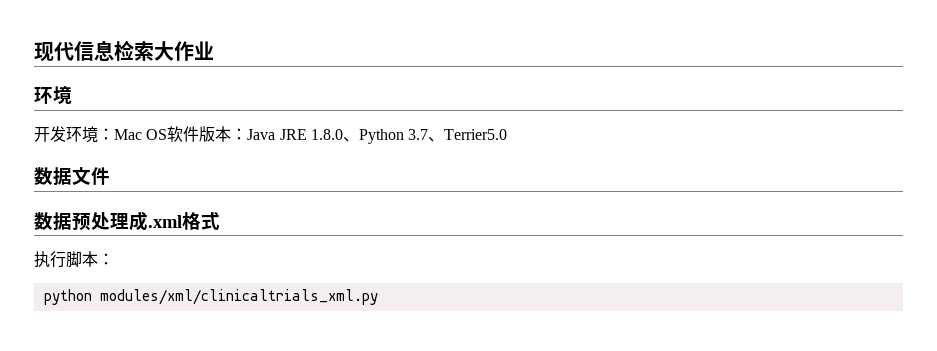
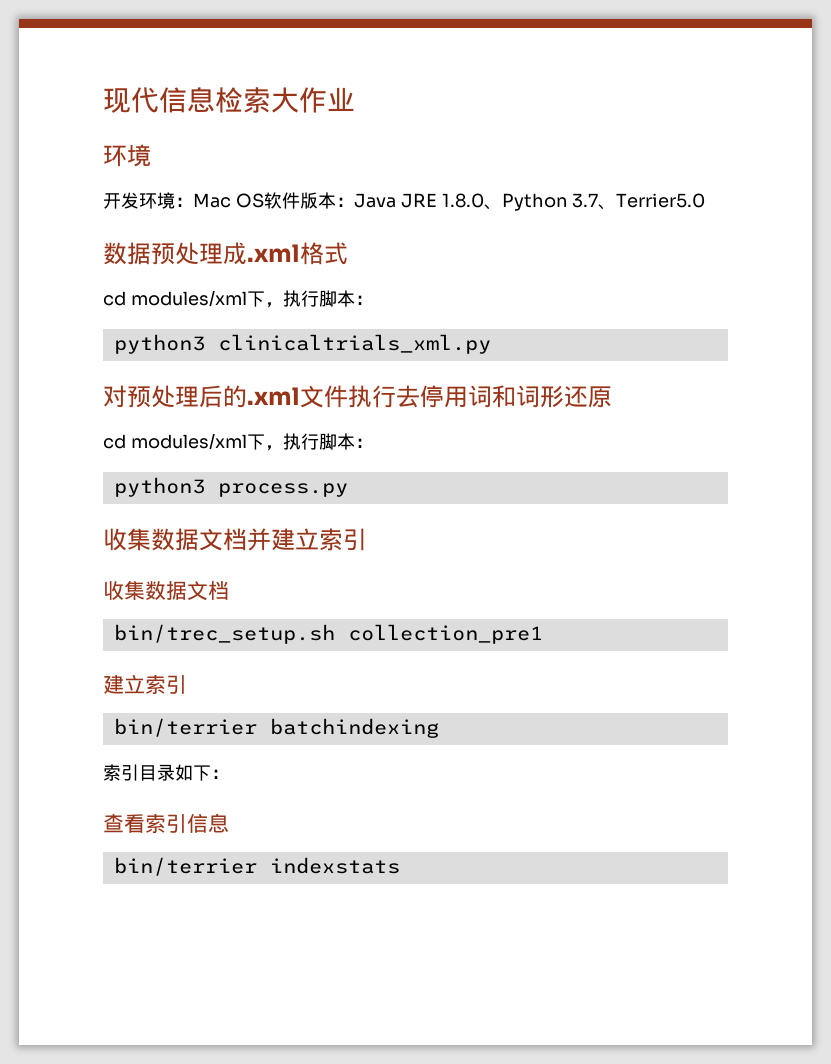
[34,167,110,185] // 数据文件 -> (706, 200) none
[34,251,114,268] [43,289,378,305] 执行脚本： // python modules/xml/clinicaltrials_xml.py -> [103,290,373,308] [113,334,491,354] [103,385,612,408] [103,433,373,451] [113,477,348,497] [103,528,367,551] [103,580,229,601] [113,624,543,644] [103,674,187,695] [113,718,439,738] [103,764,229,781] [103,813,229,834] [113,857,400,876] cd modules/xml下，执行脚本： // python3 clinicaltrials_xml.py // 对预处理后的.xml文件执行去停用词和词形还原 // cd modules/xml下，执行脚本： // python3 process.py // 收集数据文档并建立索引 // 收集数据文档 // bin/trec_setup.sh collection_pre1 // 建立索引 // bin/terrier batchindexing // 索引目录如下： // 查看索引信息 // bin/terrier indexstats

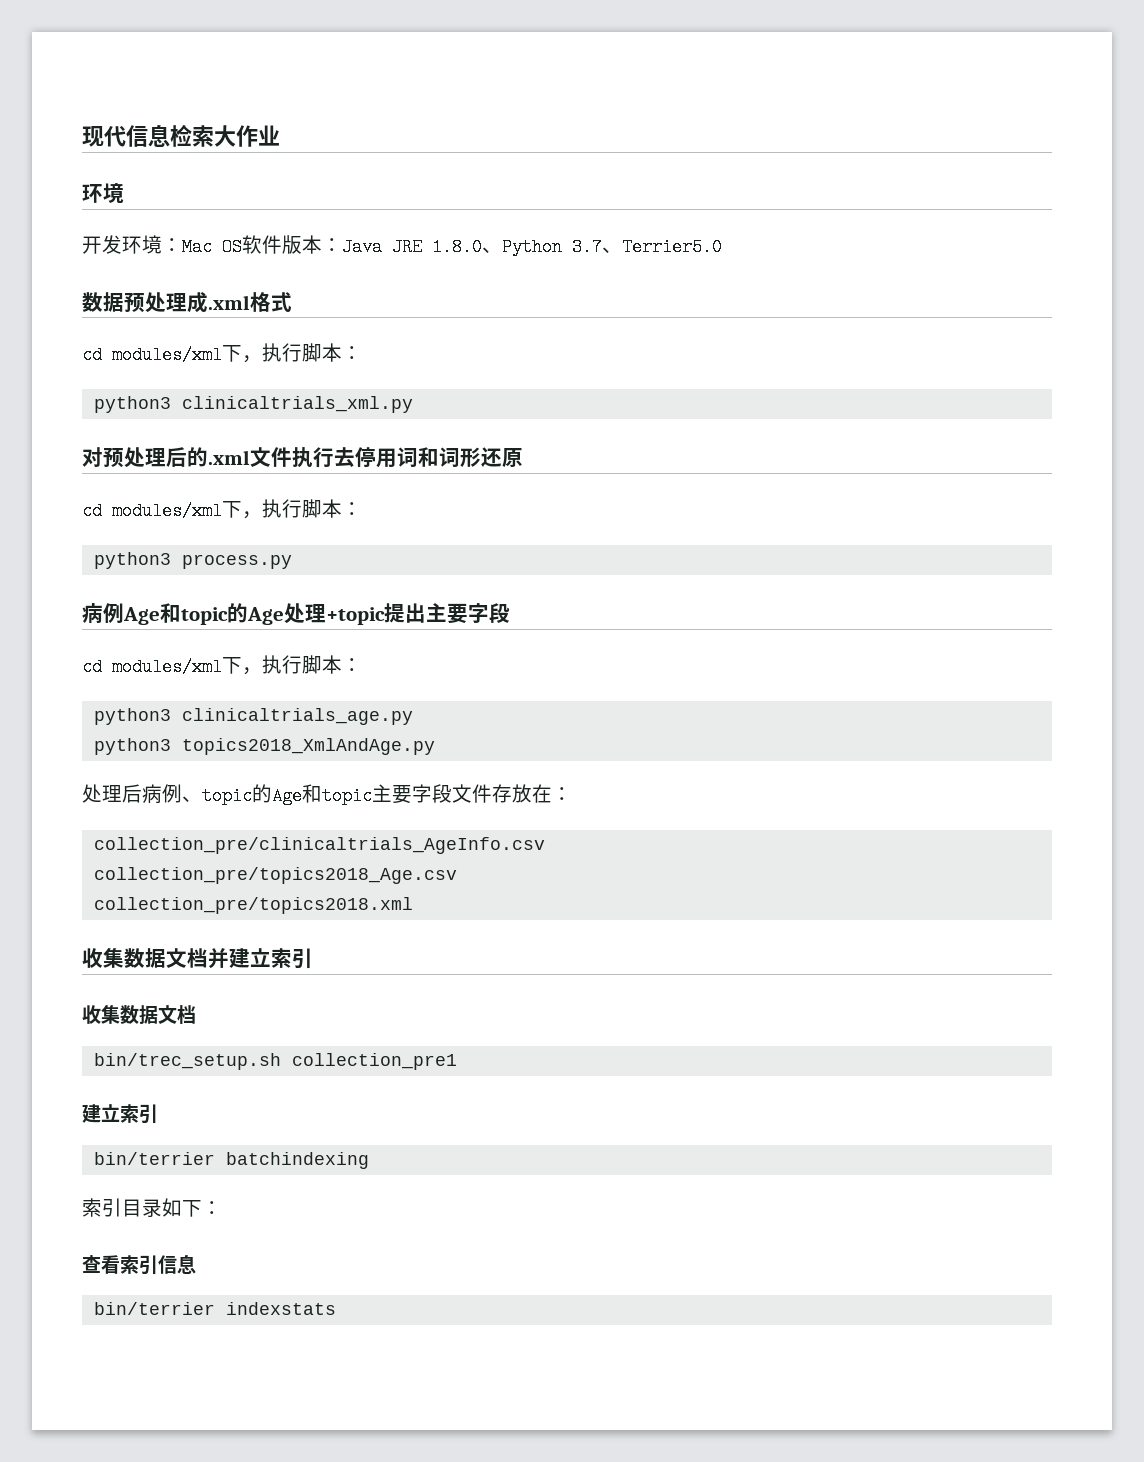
(348, 490) none -> [82,603,510,625] [82,655,362,676] [93,708,413,725] [93,738,435,755] [82,784,572,805] [93,837,545,854] [93,867,457,884] [93,897,413,914] // 病例Age和topic的Age处理+topic提出主要字段 // cd modules/xml下，执行脚本： // python3 clinicaltrials_age.py // python3 topics2018_XmlAndAge.py // 处理后病例、topic的Age和topic主要字段文件存放在： // collection_pre/clinicaltrials_AgeInfo.csv // collection_pre/topics2018_Age.csv // collection_pre/topics2018.xml

